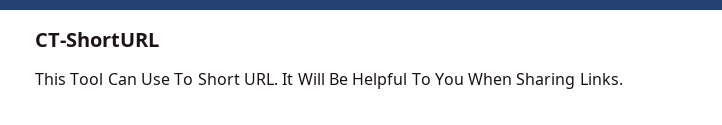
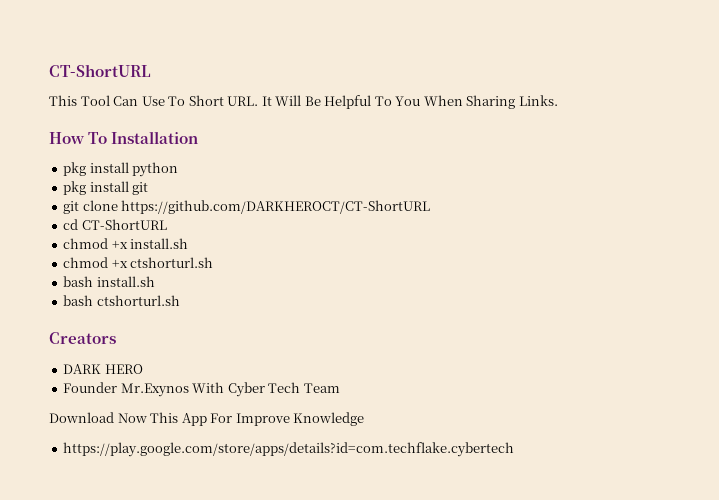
(623, 79) none -> [49,131,199,144] [63,162,179,177] [63,181,149,195] [63,200,431,214] [63,219,167,230] [63,238,189,249] [63,257,214,268] [63,276,155,287] [63,295,180,306] [49,332,116,344] [63,364,143,374] [63,382,340,397] [49,412,365,426] [63,442,515,457] // How To Installation // pkg install python // pkg install git // git clone https://github.com/DARKHEROCT/CT-ShortURL // cd CT-ShortURL // chmod +x install.sh // chmod +x ctshorturl.sh // bash install.sh // bash ctshorturl.sh // Creators // DARK HERO // Founder Mr.Exynos With Cyber Tech Team // Download Now This App For Improve Knowledge // https://play.google.com/store/apps/details?id=com.techflake.cybertech

